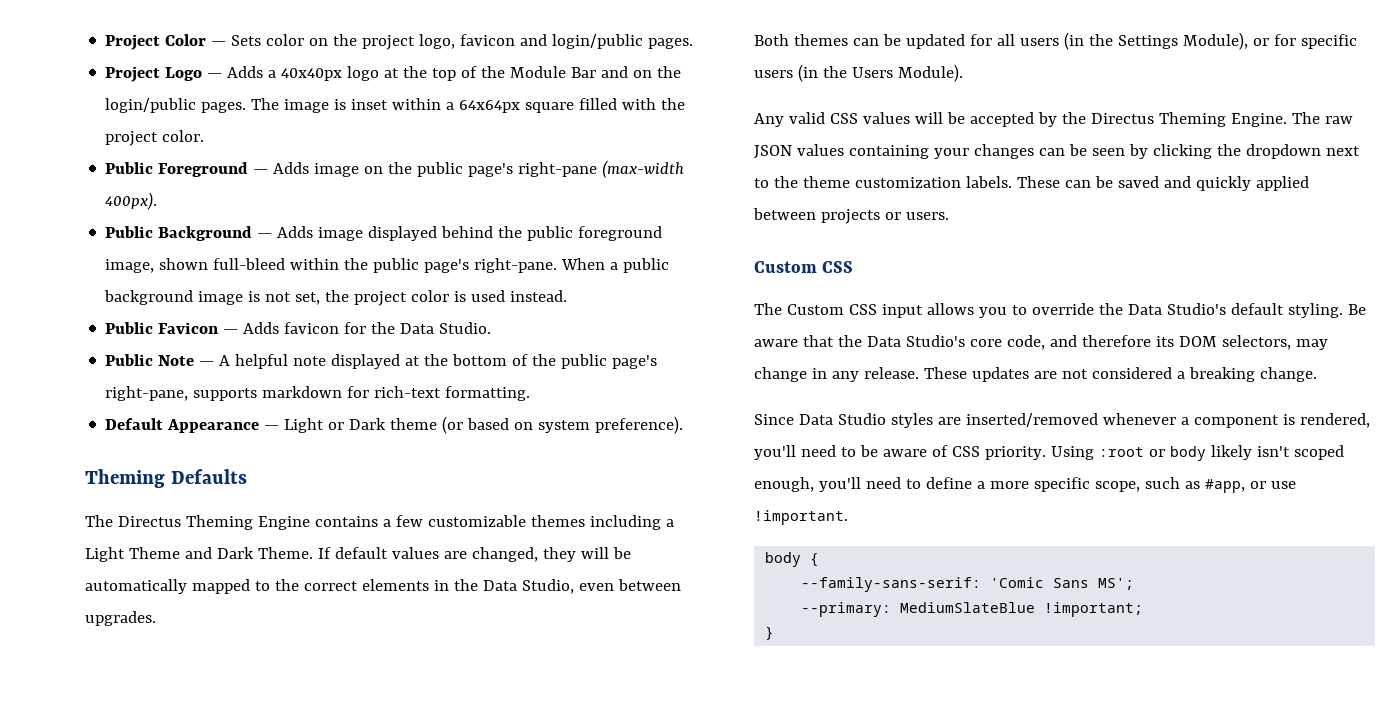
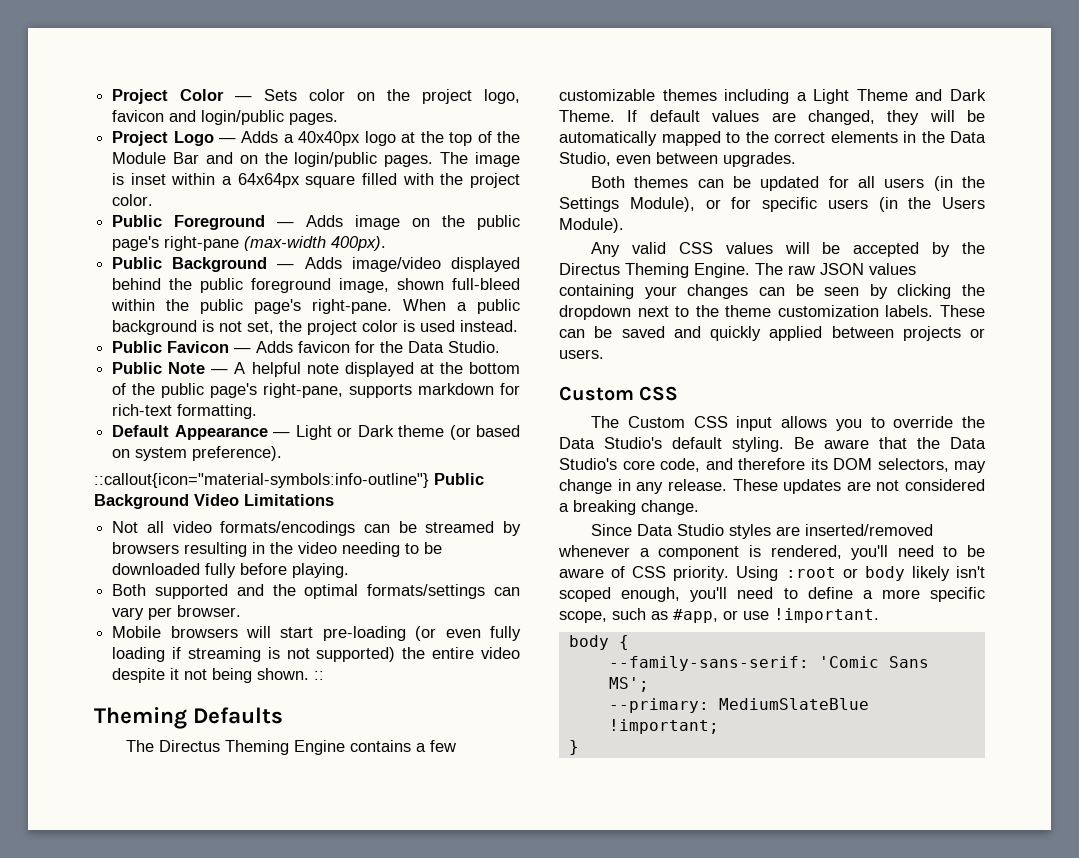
[318,227,364,241] image -> [351,257,441,272] image/video
[198,291,244,305] image -> (198, 327) none
(684, 425) none -> [94,473,484,488] [94,494,334,509] [112,521,521,536] [112,542,443,557] [112,563,350,578] [112,584,520,599] [112,605,242,620] [112,626,521,641] [112,647,520,662] [112,668,325,683] // ::callout{icon="material-symbols:info-outline"} Public Background Video Limitations // Not all video formats/encodings can be streamed by browsers resulting in the video needing to be downloaded fully before playing. // Both supported and the optimal formats/settings can vary per browser. // Mobile browsers will start pre-loading (or even fully loading if streaming is not supported) the entire video despite it not being shown. ::

